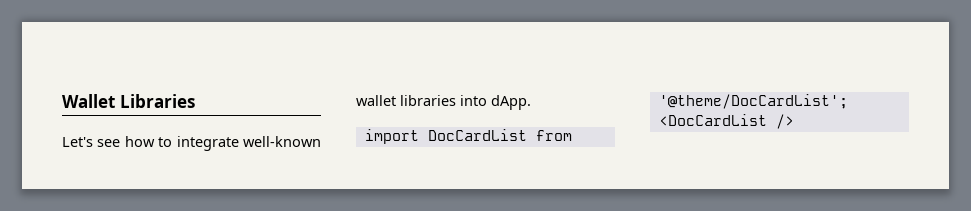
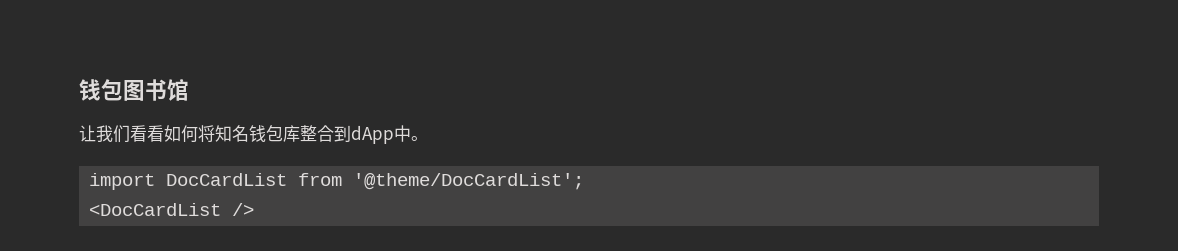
[62,94,195,108] [62,136,321,151] [356,95,531,110] Wallet Libraries // Let's see how to integrate well-known wallet libraries into dApp. -> [79,79,189,101] [79,125,428,144] 钱包图书馆 // 让我们看看如何将知名钱包库整合到dApp中。

